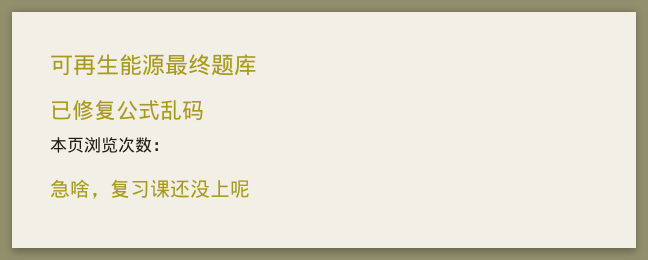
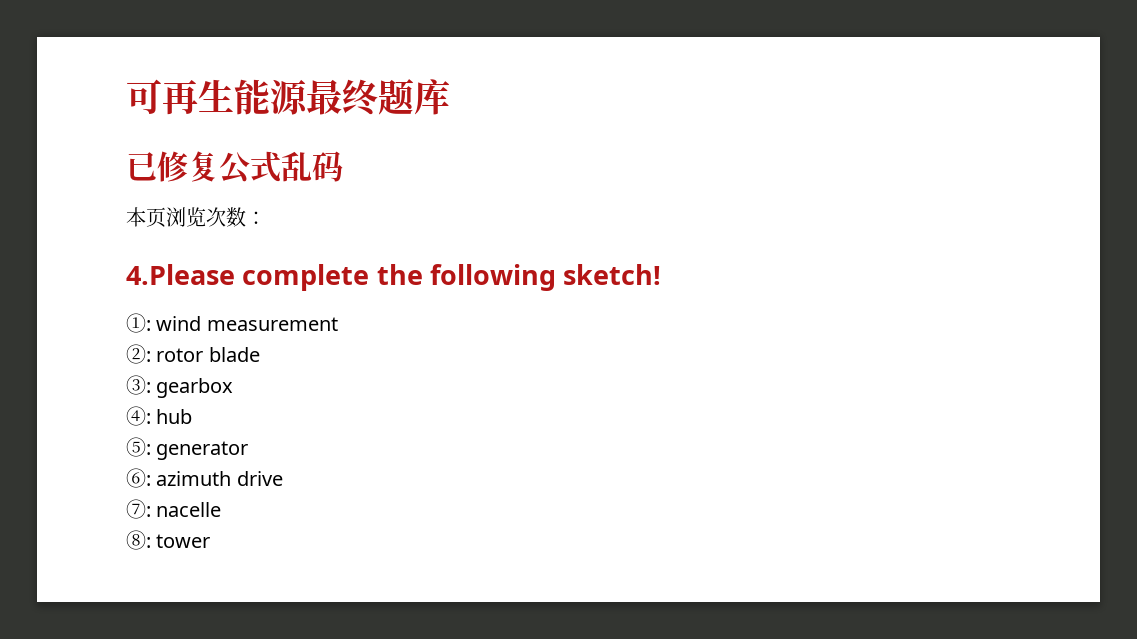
[50,179,250,199] 急啥，复习课还没上呢 -> [126,264,662,291] [126,313,338,333] [126,344,260,364] [126,375,234,398] [126,406,193,426] [126,437,249,460] [126,468,283,488] [126,499,222,519] [126,530,211,550] 4.Please complete the following sketch! // ①: wind measurement // ②: rotor blade // ③: gearbox // ④: hub // ⑤: generator // ⑥: azimuth drive // ⑦: nacelle // ⑧: tower

